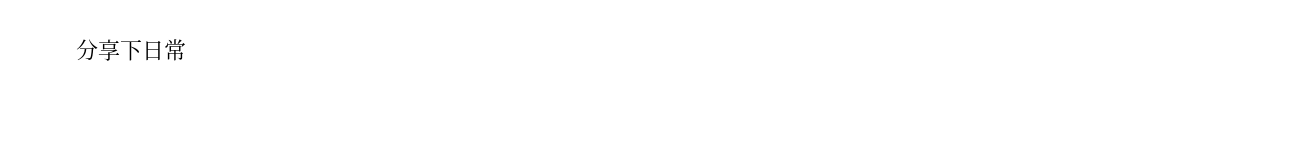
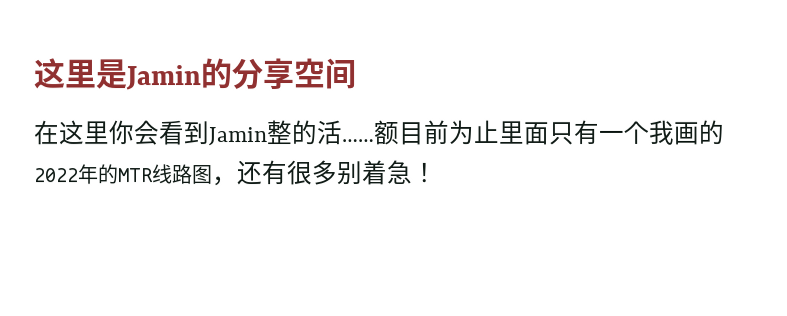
[76,39,186,61] 分享下日常 -> [33,58,356,91] [33,119,724,147] [34,159,438,187] 这里是Jamin的分享空间 // 在这里你会看到Jamin整的活……额目前为止里面只有一个我画的2022年的MTR线路图，还有很多别着急！

